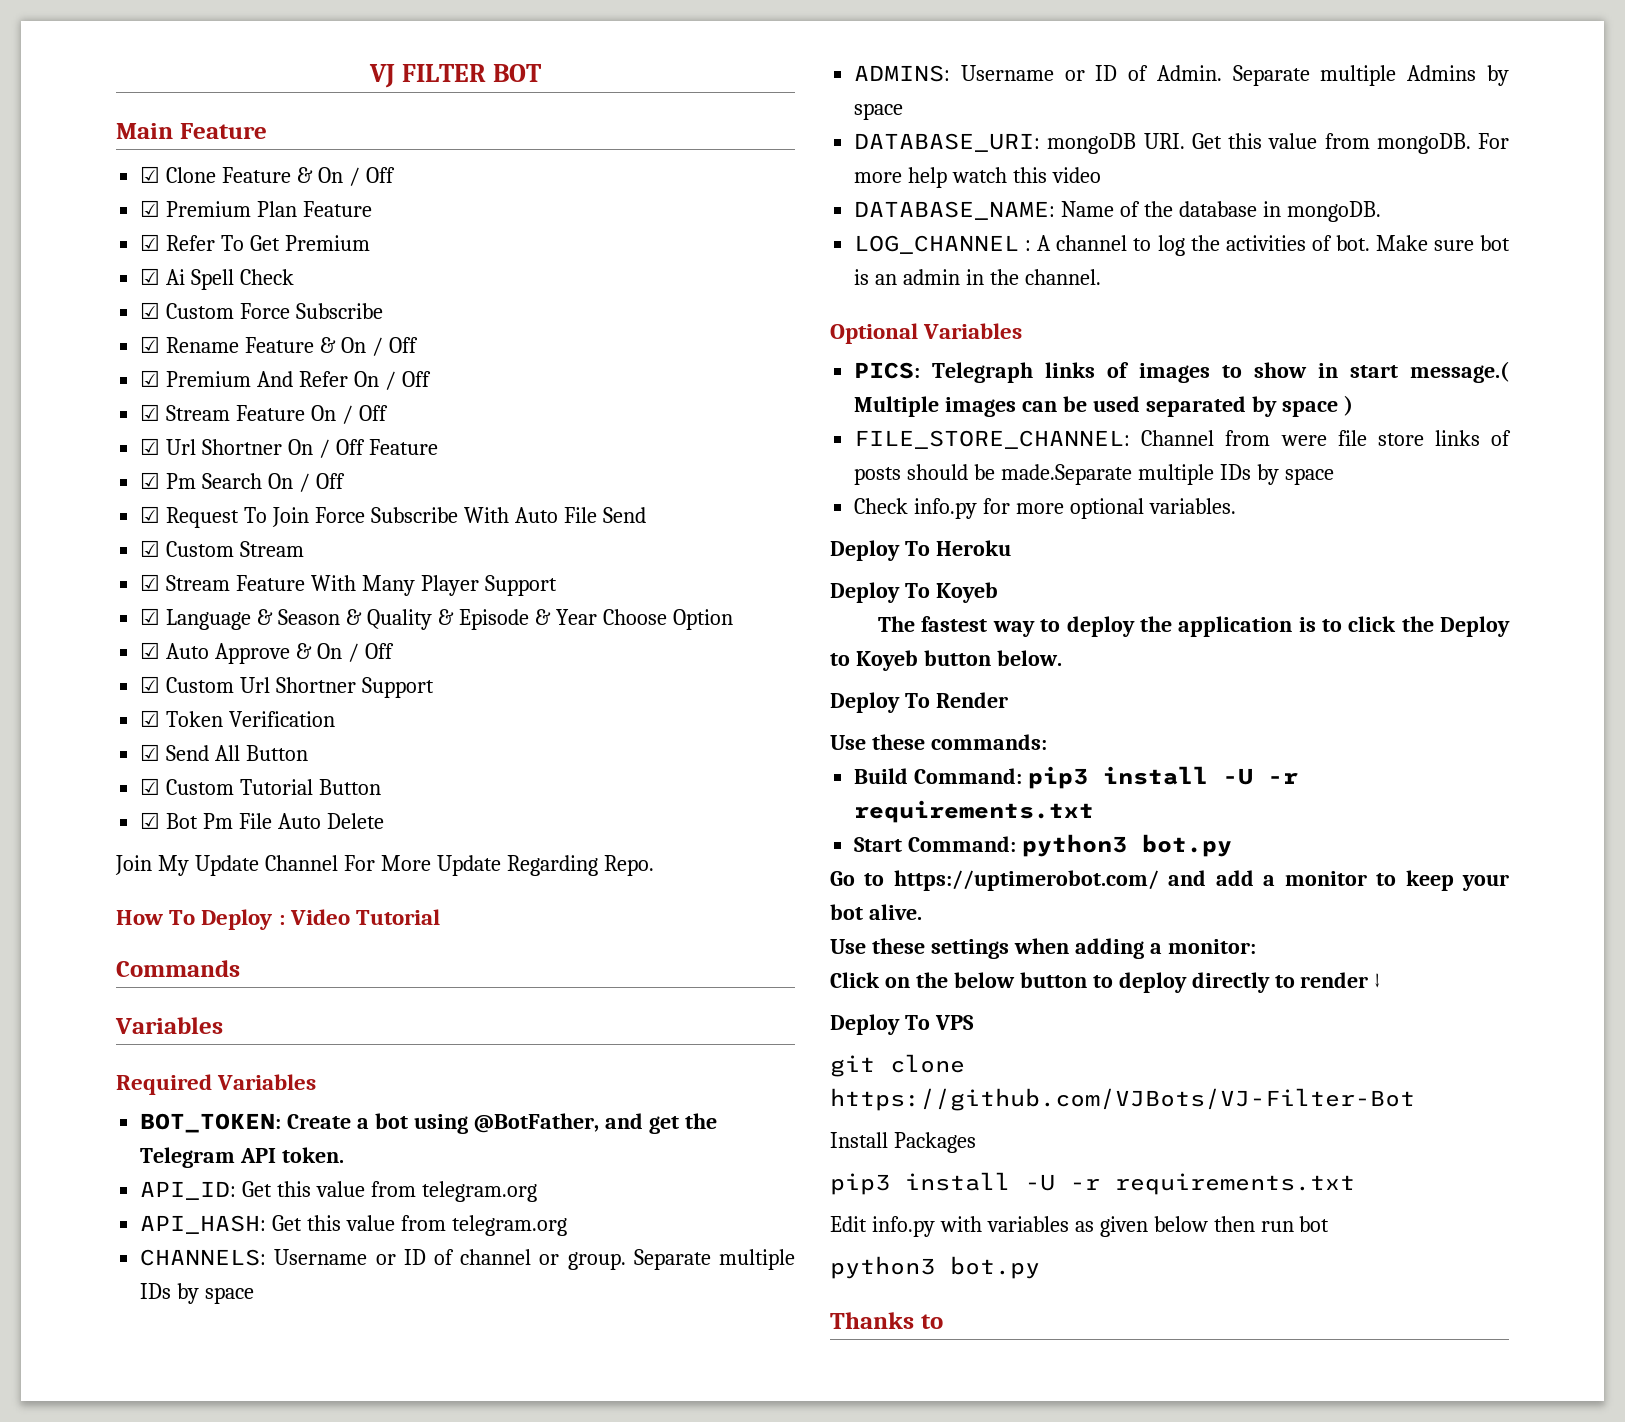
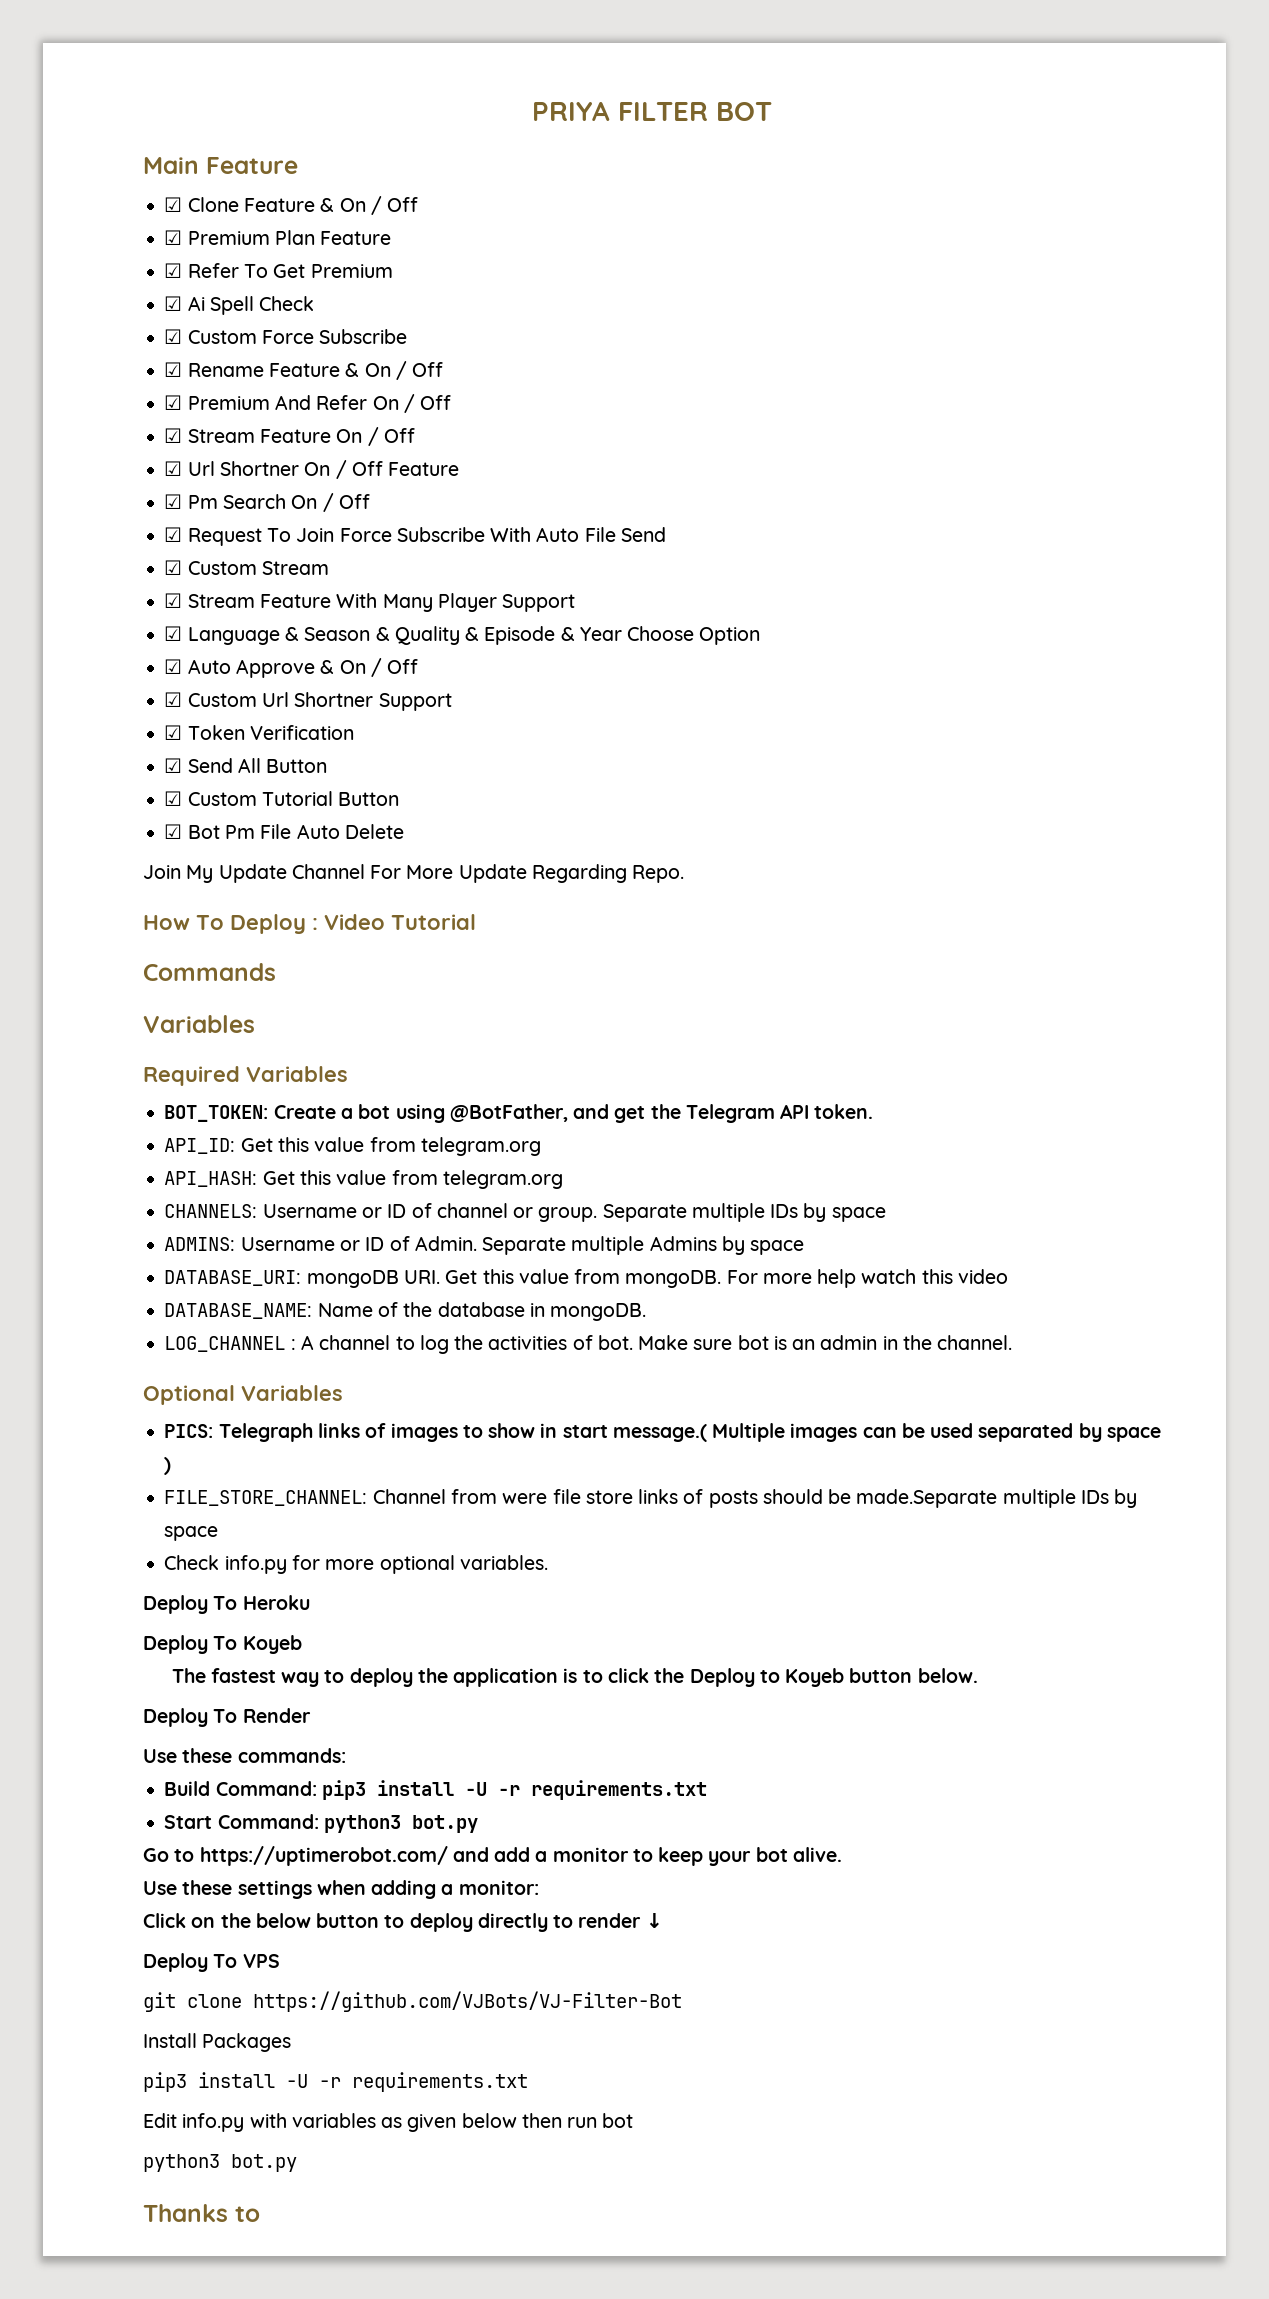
[369,64,396,88] VJ -> [532,101,610,121] PRIYA

